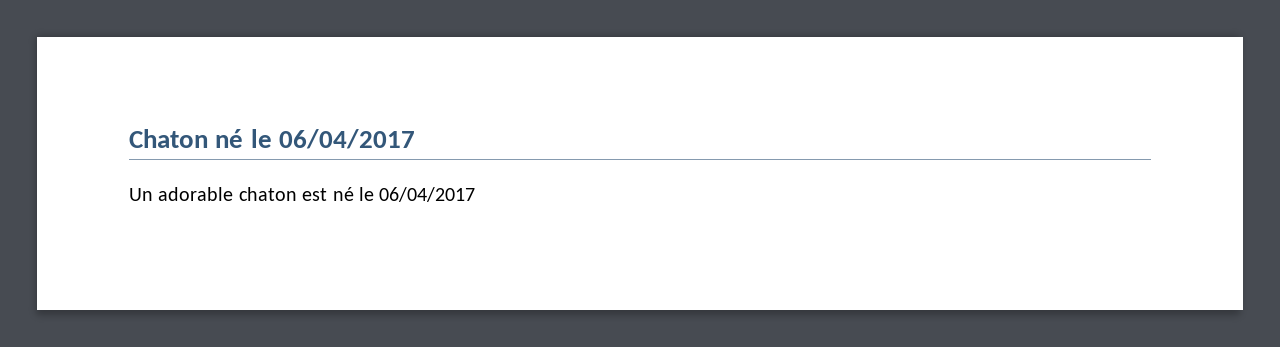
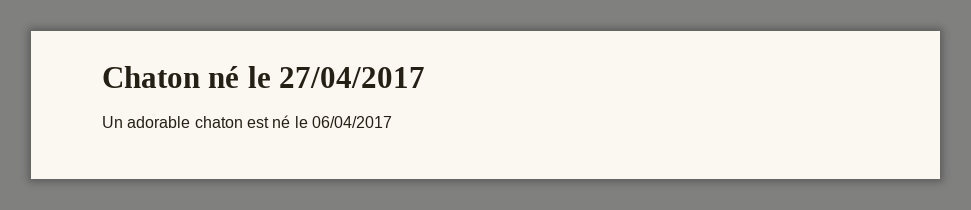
[278,129,415,149] 06/04/2017 -> [279,67,426,88] 27/04/2017

